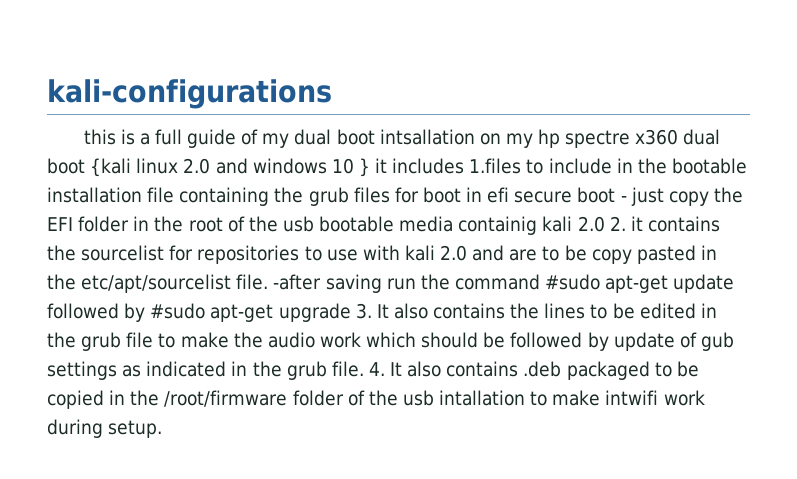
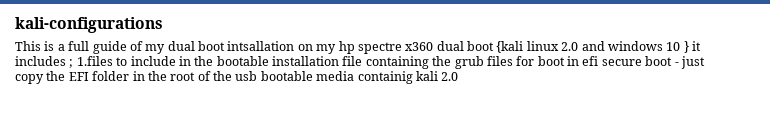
[83,129,116,145] this -> [15,41,41,51] This
(465, 166) none -> [69,59,74,68] ;
[609,216,720,232] [47,245,717,264] [47,274,735,293] [47,303,717,322] [47,332,734,351] [47,361,699,380] [47,390,705,409] [47,419,163,438] 2. it contains the sourcelist for repositories to use with kali 2.0 and are to be copy pasted in the etc/apt/sourcelist file. -after saving run the command #sudo apt-get update followed by #sudo apt-get upgrade 3. It also contains the lines to be edited in the grub file to make the audio work which should be followed by update of gub settings as indicated in the grub file. 4. It also contains .deb packaged to be copied in the /root/firmware folder of the usb intallation to make intwifi work during setup. -> (459, 76) none

